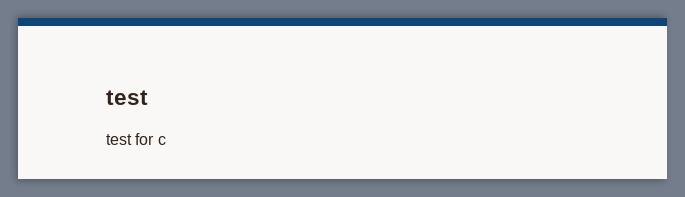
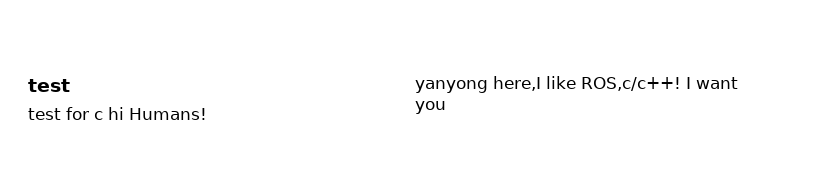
(166, 140) none -> [108,107,207,120] [415,76,738,93] [415,101,446,114] hi Humans! // yanyong here,I like ROS,c/c++! I want you

